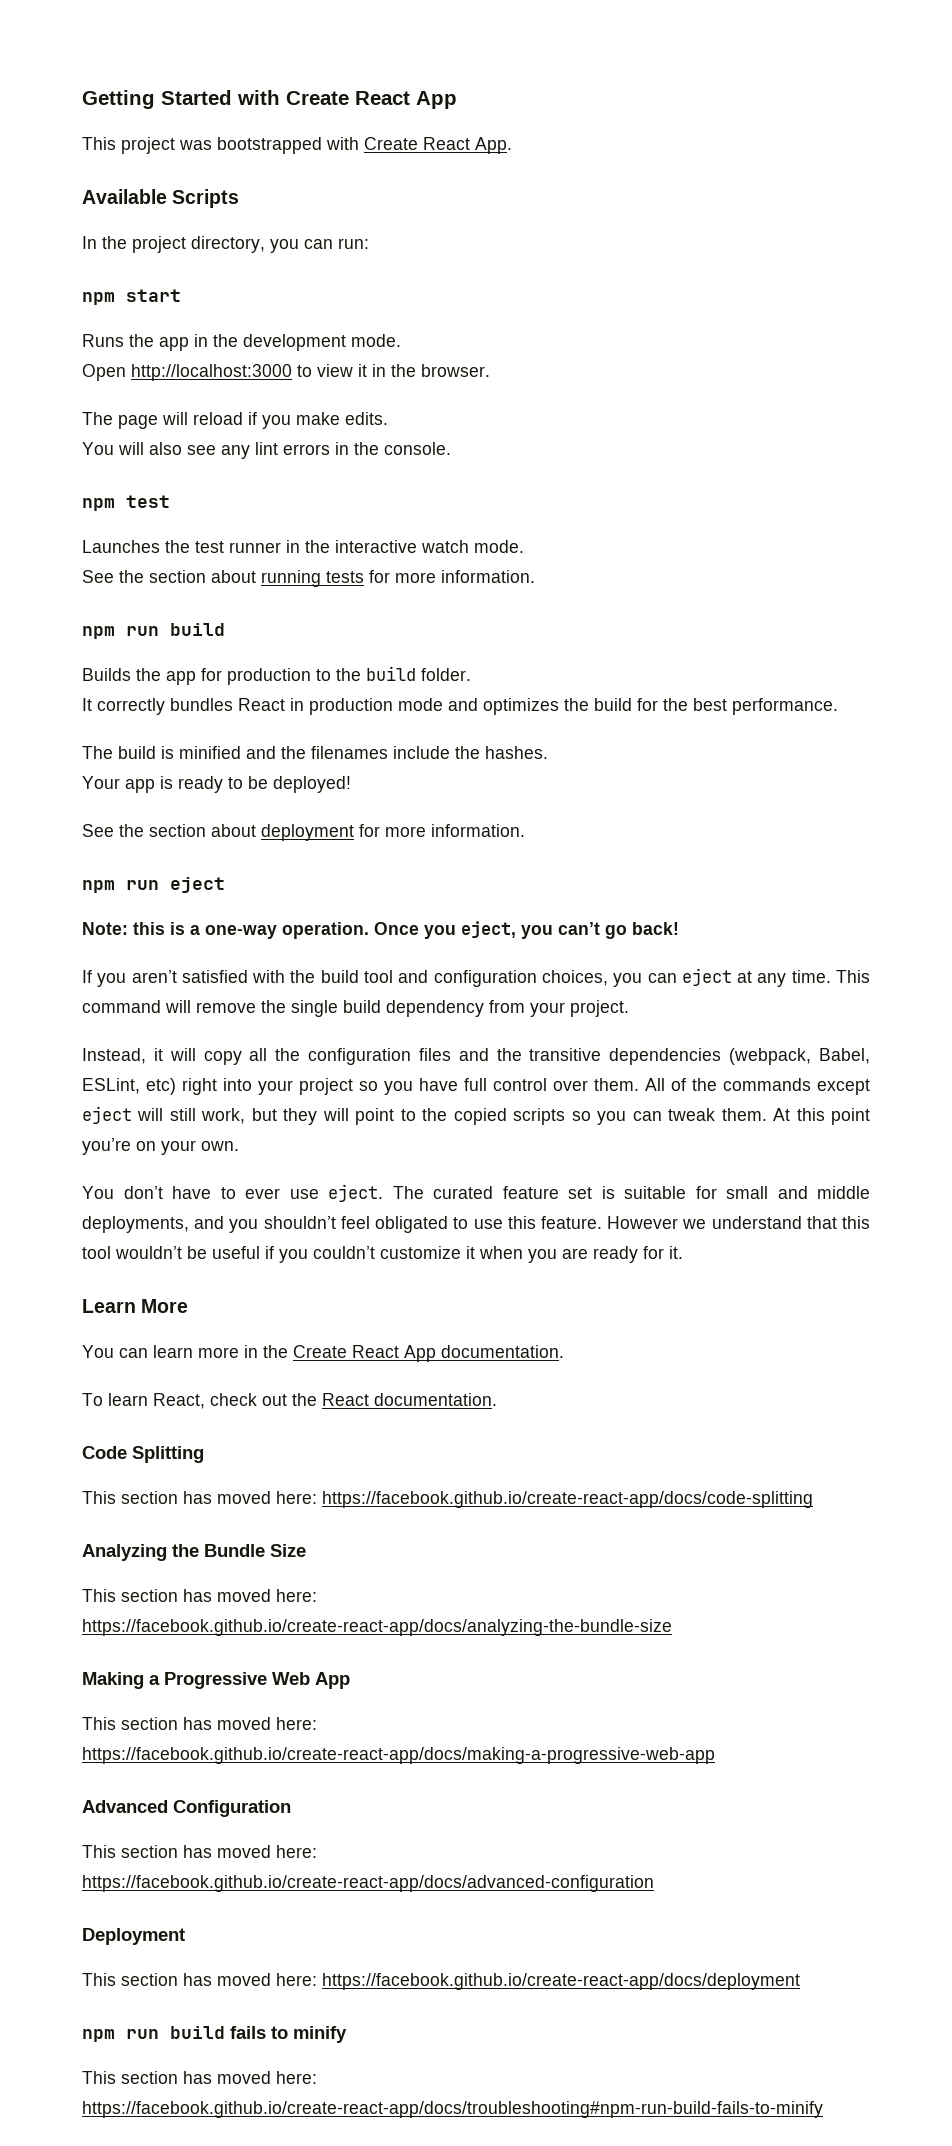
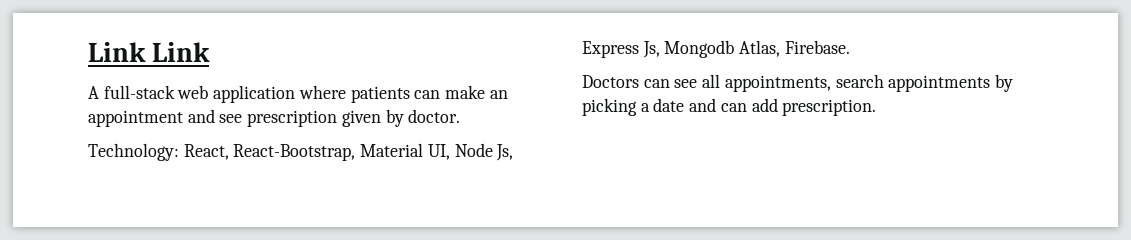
[82,90,457,109] [82,137,512,154] [82,189,240,208] [82,236,369,253] [82,289,181,305] [82,334,401,351] [82,364,490,381] [82,412,388,429] [82,442,451,459] [82,495,170,511] [82,540,524,553] [82,570,535,587] [82,623,225,639] [82,666,471,685] [82,698,838,715] [82,746,548,759] [82,776,351,793] [82,824,525,841] [82,877,225,893] [82,921,679,939] [82,968,870,987] [82,1000,629,1017] [82,1048,870,1065] [82,1078,870,1095] [82,1106,871,1125] [82,1138,239,1155] [82,1184,870,1202] [82,1216,870,1233] [82,1246,683,1263] [82,1299,189,1313] [82,1345,564,1362] [82,1393,497,1409] [82,1446,204,1463] [82,1491,813,1508] [82,1544,306,1561] [82,1589,317,1602] [82,1619,672,1636] [82,1672,350,1689] [82,1717,317,1730] [82,1747,715,1764] [82,1800,291,1817] [82,1845,317,1858] [82,1875,654,1892] [82,1928,185,1945] [82,1973,800,1990] [82,2026,347,2043] [82,2071,317,2084] [82,2101,823,2118] Getting Started with Create React App // This project was bootstrapped with Create React App. // Available Scripts // In the project directory, you can run: // npm start // Runs the app in the development mode. // Open http://localhost:3000 to view it in the browser. // The page will reload if you make edits. // You will also see any lint errors in the console. // npm test // Launches the test runner in the interactive watch mode. // See the section about running tests for more information. // npm run build // Builds the app for production to the build folder. // It correctly bundles React in production mode and optimizes the build for the best performance. // The build is minified and the filenames include the hashes. // Your app is ready to be deployed! // See the section about deployment for more information. // npm run eject // Note: this is a one-way operation. Once you eject, you can’t go back! // If you aren’t satisfied with the build tool and configuration choices, you can eject at any time. This command will remove the single build dependency from your project. // Instead, it will copy all the configuration files and the transitive dependencies (webpack, Babel, ESLint, etc) right into your project so you have full control over them. All of the commands except eject will still work, but they will point to the copied scripts so you can tweak them. At this point you’re on your own. // You don’t have to ever use eject. The curated feature set is suitable for small and middle deployments, and you shouldn’t feel obligated to use this feature. However we understand that this tool wouldn’t be useful if you couldn’t customize it when you are ready for it. // Learn More // You can learn more in the Create React App documentation. // To learn React, check out the React documentation. // Code Splitting // This section has moved here: https://facebook.github.io/create-react-app/docs/code-splitting // Analyzing the Bundle Size // This section has moved here: https://facebook.github.io/create-react-app/docs/analyzing-the-bundle-size // Making a Progressive Web App // This section has moved here: https://facebook.github.io/create-react-app/docs/making-a-progressive-web-app // Advanced Configuration // This section has moved here: https://facebook.github.io/create-react-app/docs/advanced-configuration // Deployment // This section has moved here: https://facebook.github.io/create-react-app/docs/deployment // npm run build fails to minify // This section has moved here: https://facebook.github.io/create-react-app/docs/troubleshooting#npm-run-build-fails-to-minify -> [88,42,211,62] [88,85,508,103] [88,109,461,127] [88,143,514,161] [582,40,850,58] [582,74,1014,92] [582,98,877,116] Link Link // A full-stack web application where patients can make an appointment and see prescription given by doctor. // Technology: React, React-Bootstrap, Material UI, Node Js, Express Js, Mongodb Atlas, Firebase. // Doctors can see all appointments, search appointments by picking a date and can add prescription.

